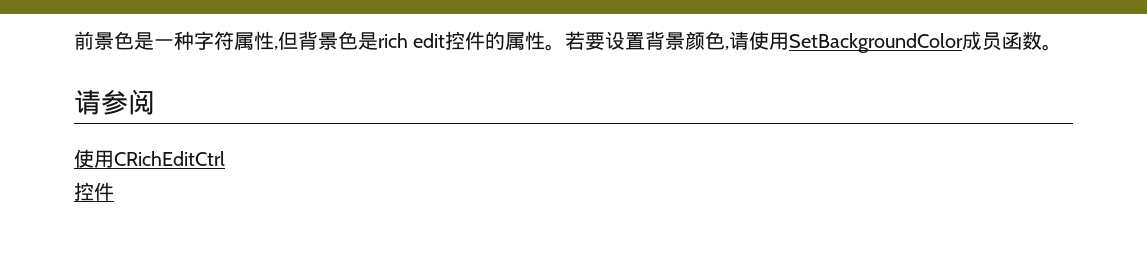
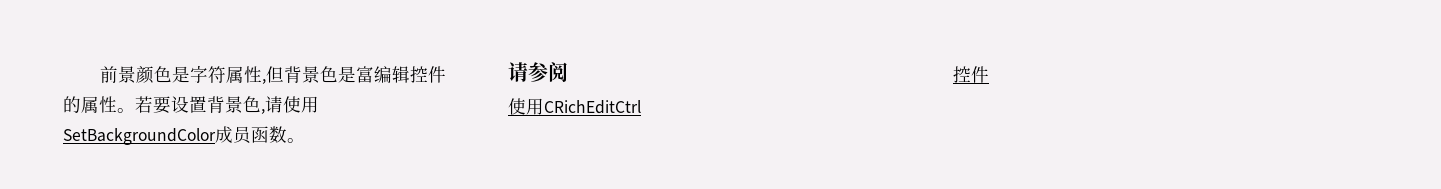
[114,31,194,50] 色是一种 -> [136,66,191,84] 颜色是
[378,33,446,48] rich edit -> [356,66,411,83] 富编辑
[685,31,706,50] 颜 -> (243, 104) none

